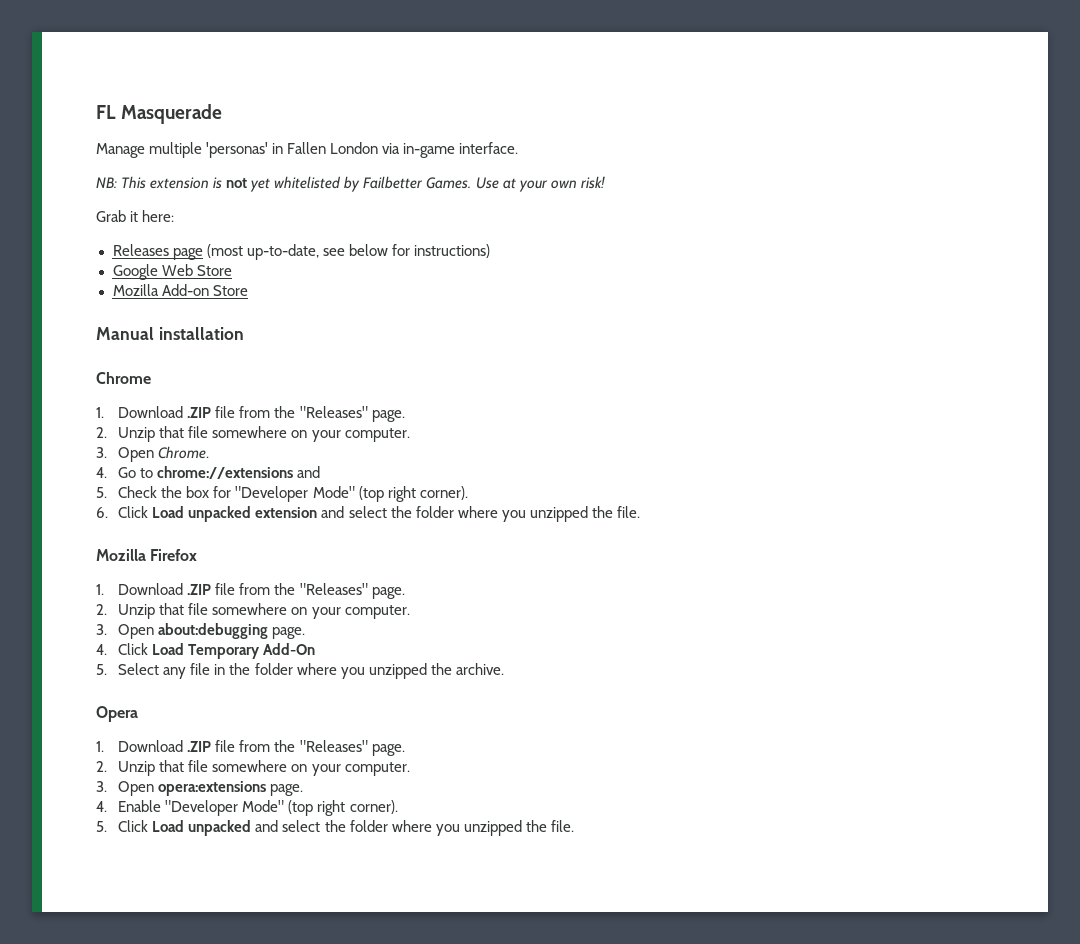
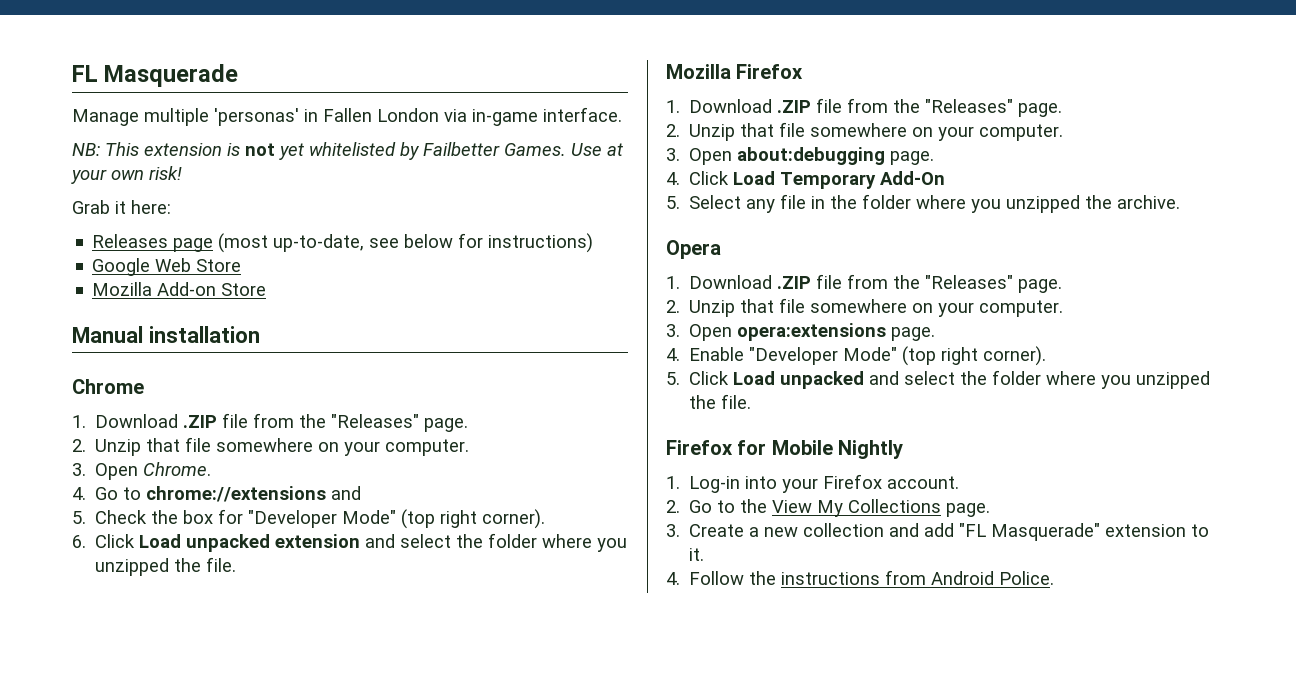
(574, 826) none -> [666,440,904,459] [666,474,960,493] [666,499,991,517] [666,523,1210,541] [689,548,705,561] [666,570,1055,585] // Firefox for Mobile Nightly // 1. Log-in into your Firefox account. // 2. Go to the View My Collections page. // 3. Create a new collection and add "FL Masquerade" extension to it. // 4. Follow the instructions from Android Police.

